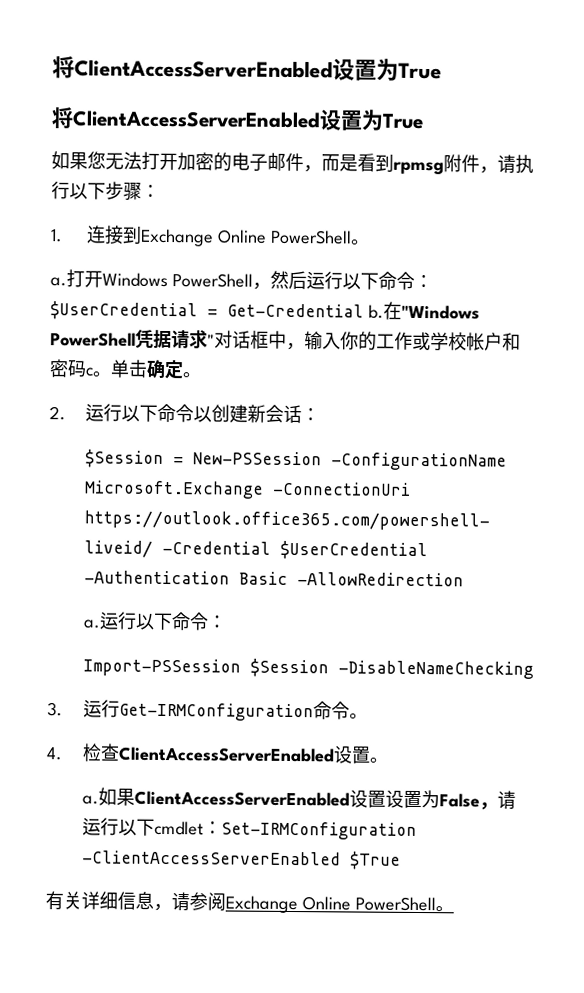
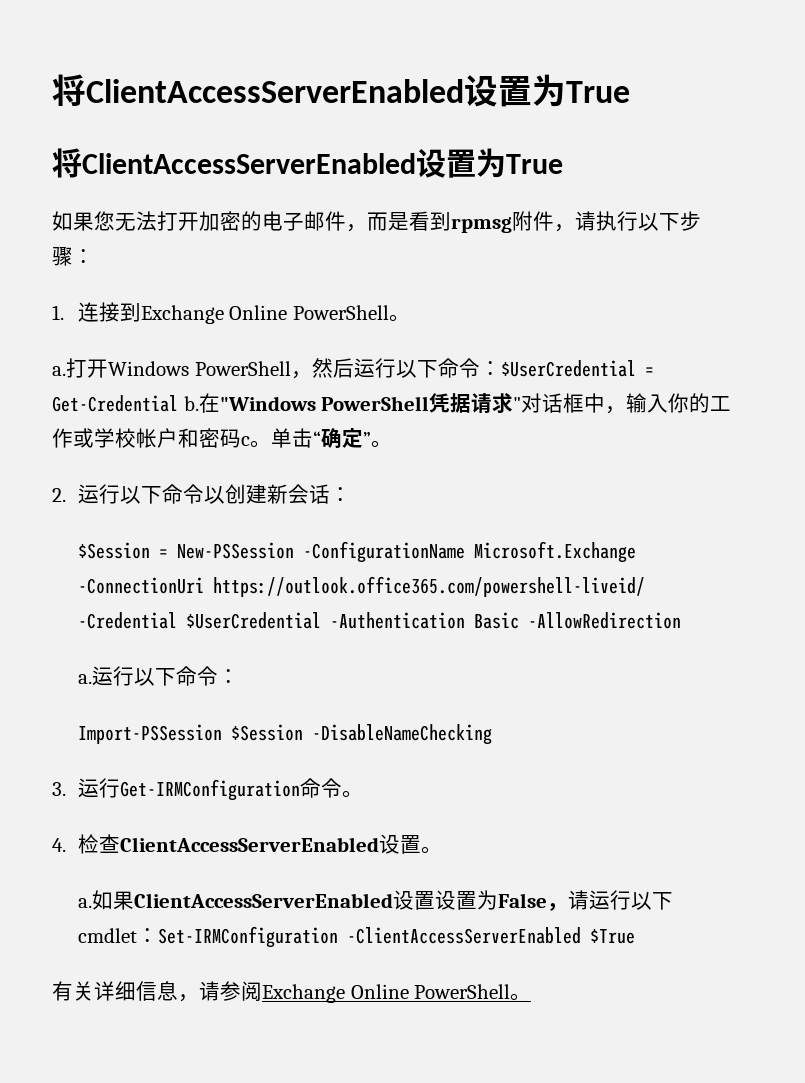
[146,359,184,380] 确定 -> [313,428,371,448] “确定”

